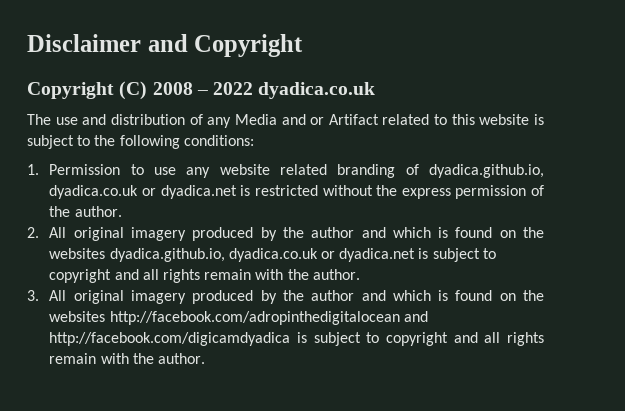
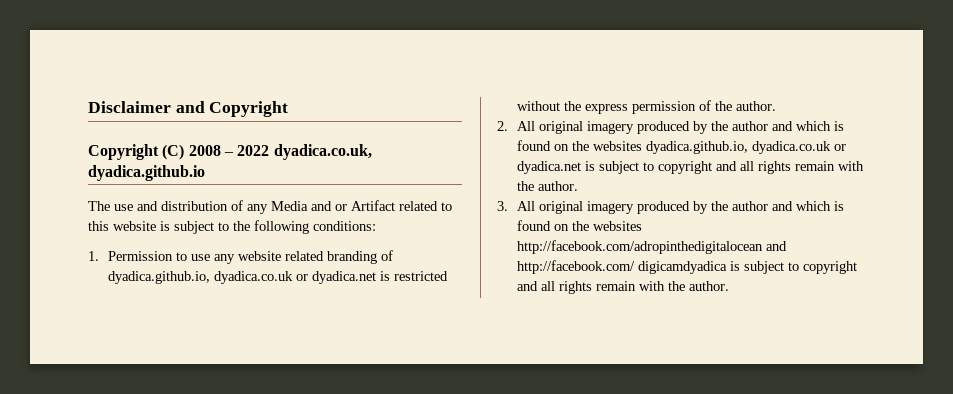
[258,82,376,99] dyadica.co.uk -> [273,144,372,160] [88,165,205,181] dyadica.co.uk, dyadica.github.io
[49,332,291,346] http://facebook.com/digicamdyadica -> [516,260,727,274] http://facebook.com/ digicamdyadica

